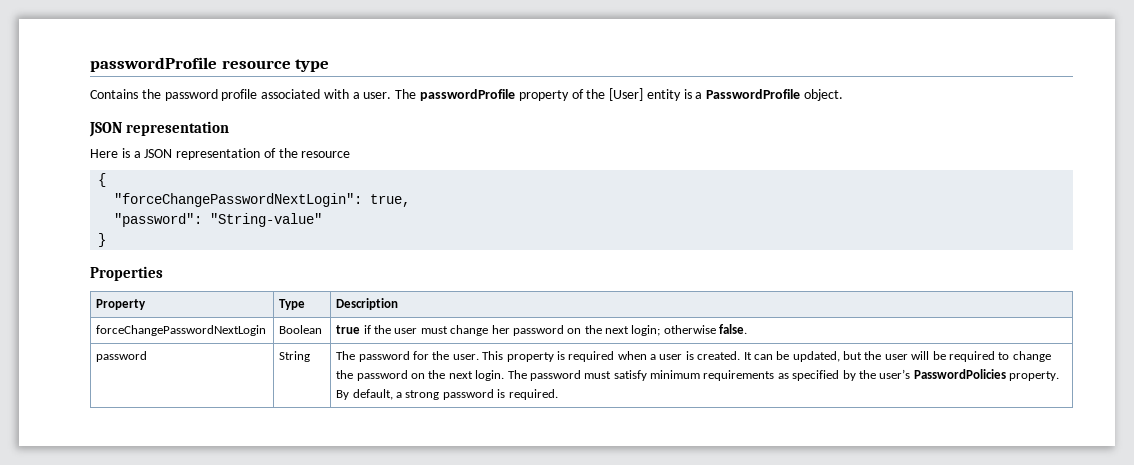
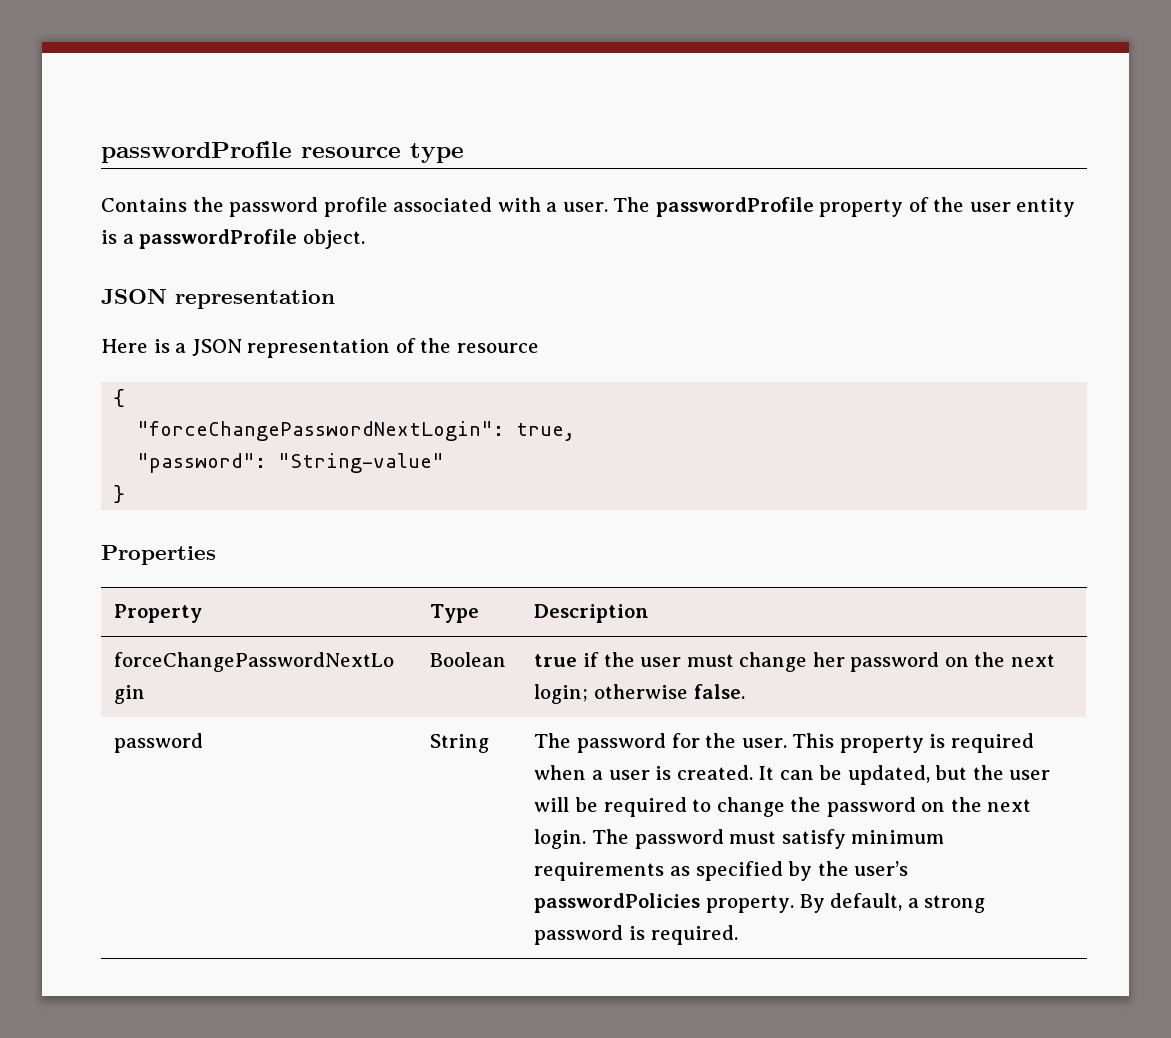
[609,88,644,101] [User] -> [969,202,1011,212] user
[706,89,801,99] PasswordProfile -> [139,229,298,249] passwordProfile
[913,369,1006,379] PasswordPolicies -> [534,893,701,913] passwordPolicies

